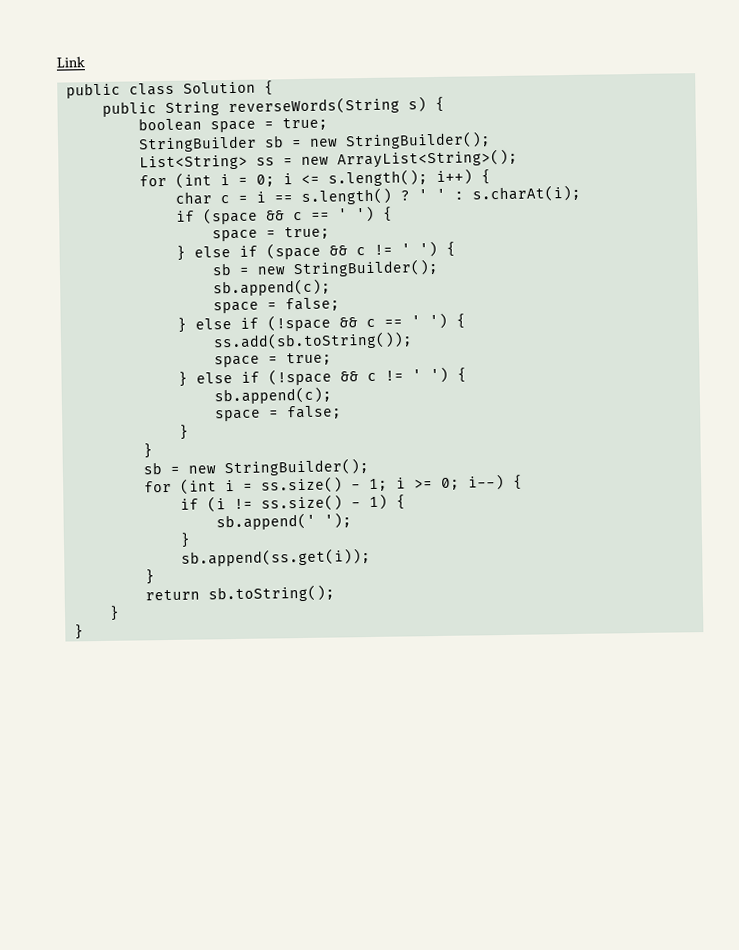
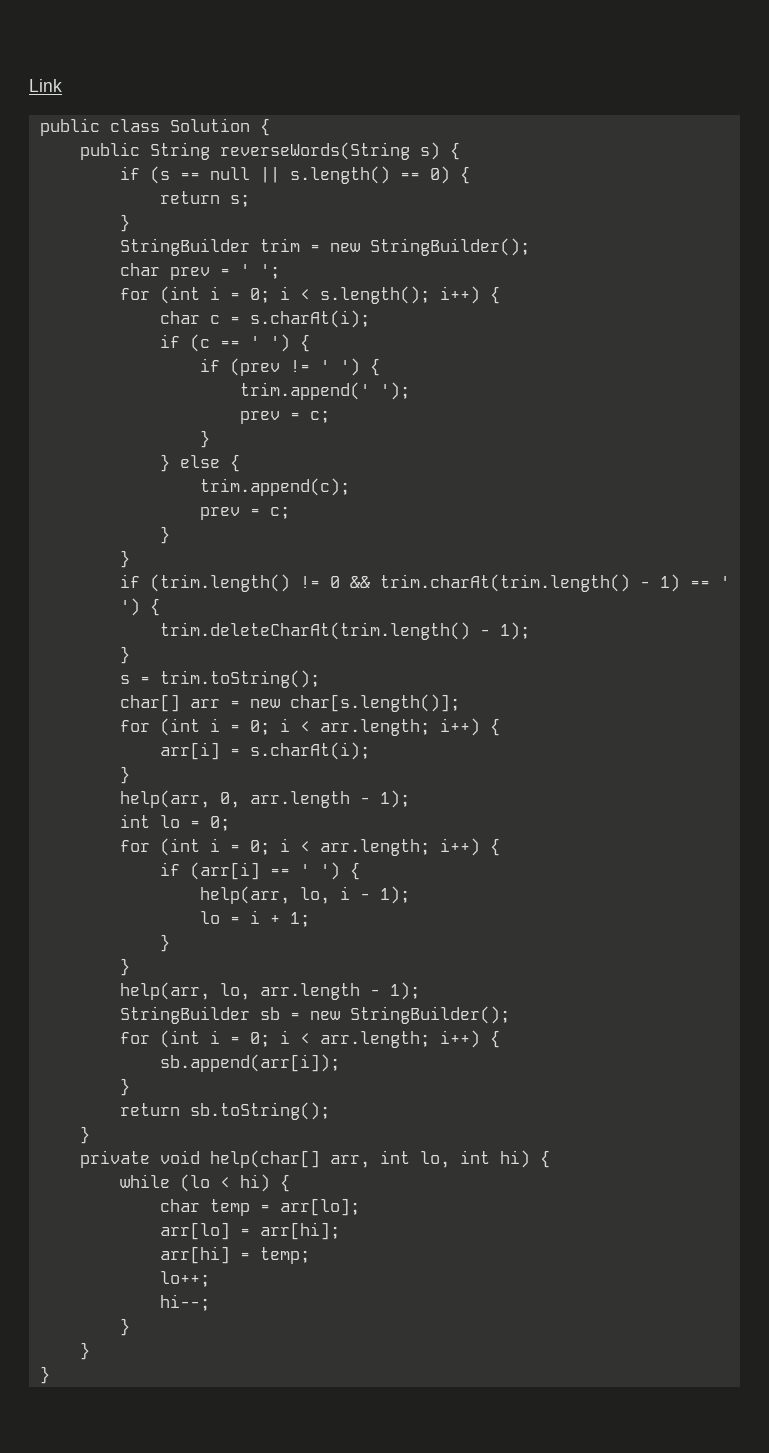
[137,117,328,133] [137,131,491,153] [138,148,518,171] [138,172,320,189] boolean space = true; // StringBuilder sb = new StringBuilder(); // List<String> ss = new ArrayList<String>(); // for (int i = 0; i <= -> [119,166,470,184] [159,191,250,207] [119,214,130,232] [119,238,530,256] [119,263,280,280] [119,286,310,304] if (s == null || s.length() == 0) { // return s; // } // StringBuilder trim = new StringBuilder(); // char prev = ' '; // for (int i = 0; i <
[255,187,464,205] i == s.length() ? ' ' : -> (240, 320) none
[202,205,393,225] [211,226,330,242] [175,240,456,261] [211,258,439,278] [212,278,331,297] [212,297,340,314] [176,312,466,333] [212,331,413,351] [213,352,332,368] [177,366,467,387] [213,386,332,405] [214,405,342,422] [178,424,189,440] [142,443,153,459] (space && c == ' ') { // space = true; // } else if (space && c != ' ') { // sb = new StringBuilder(); // sb.append(c); // space = false; // } else if (!space && c == ' ') { // ss.add(sb.toString()); // space = true; // } else if (!space && c != ' ') { // sb.append(c); // space = false; // } // } // -> [189,334,310,352] [199,358,380,376] [239,382,410,400] [239,411,330,424] [199,430,210,448] [159,454,240,472] [199,478,350,496] [199,507,290,520] [159,526,170,544] [119,550,130,568] [119,574,730,592] [119,598,160,616] [159,622,530,640] [119,646,130,664] [119,670,320,688] [119,694,460,712] [119,718,500,736] [159,742,370,760] [119,766,130,784] [119,790,410,808] [119,814,230,831] [119,838,500,856] [159,862,360,880] [199,886,410,904] [199,910,310,927] [159,934,170,952] [119,958,130,976] [119,982,420,1000] [119,1006,250,1024] (c == ' ') { // if (prev != ' ') { // trim.append(' '); // prev = c; // } // } else { // trim.append(c); // prev = c; // } // } // if (trim.length() != 0 && trim.charAt(trim.length() - 1) == ' ') { // trim.deleteCharAt(trim.length() - 1); // } // s = trim.toString(); // char[] arr = new char[s.length()]; // for (int i = 0; i < arr.length; i++) { // arr[i] = s.charAt(i); // } // help(arr, 0, arr.length - 1); // int lo = 0; // for (int i = 0; i < arr.length; i++) { // if (arr[i] == ' ') { // help(arr, lo, i - 1); // lo = i + 1; // } // } // help(arr, lo, arr.length - 1); // StringBuilder
[260,474,523,494] [179,493,406,513] [215,512,352,531] [179,532,191,548] [180,547,371,567] [144,569,155,585] [144,584,335,603] [108,605,120,621] [73,624,84,640] ss.size() - 1; i >= 0; i--) { // if (i != ss.size() - 1) { // sb.append(' '); // } // sb.append(ss.get(i)); // } // return sb.toString(); // } // } -> [249,1030,500,1048] [159,1054,340,1072] [119,1078,130,1096] [119,1102,330,1120] [79,1126,90,1144] [79,1150,550,1168] [119,1174,290,1192] [159,1198,360,1216] [159,1222,340,1240] [159,1246,310,1264] [159,1271,210,1287] [159,1294,210,1311] [119,1318,130,1336] [79,1342,90,1360] [39,1366,50,1384] 0; i < arr.length; i++) { // sb.append(arr[i]); // } // return sb.toString(); // } // private void help(char[] arr, int lo, int hi) { // while (lo < hi) { // char temp = arr[lo]; // arr[lo] = arr[hi]; // arr[hi] = temp; // lo++; // hi--; // } // } // }

